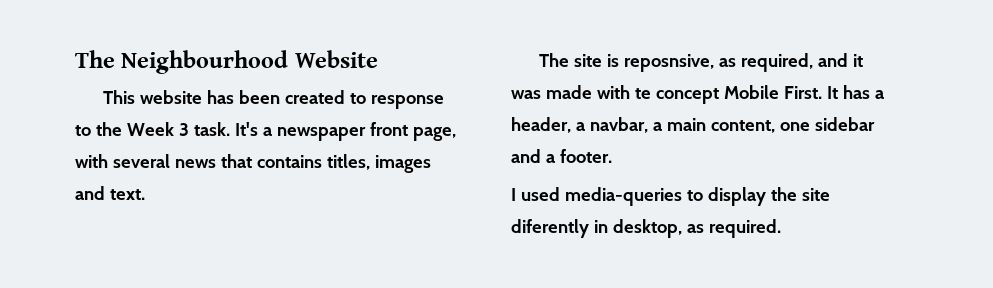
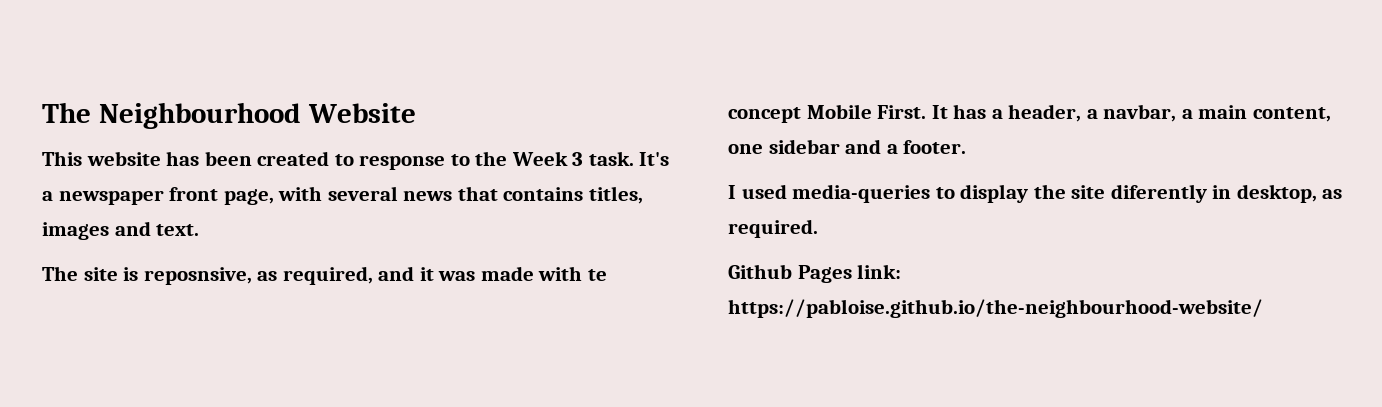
(781, 228) none -> [728,264,902,283] [728,299,1263,318] // Github Pages link: https://pabloise.github.io/the-neighbourhood-website/

